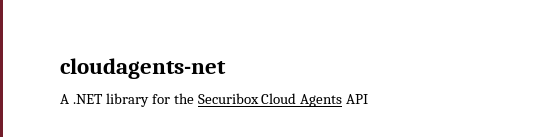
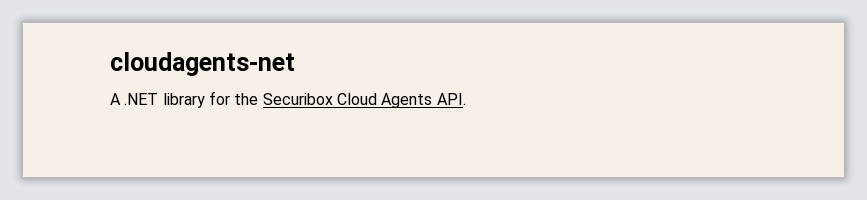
[346,94,369,104] API -> [436,93,466,105] API.

